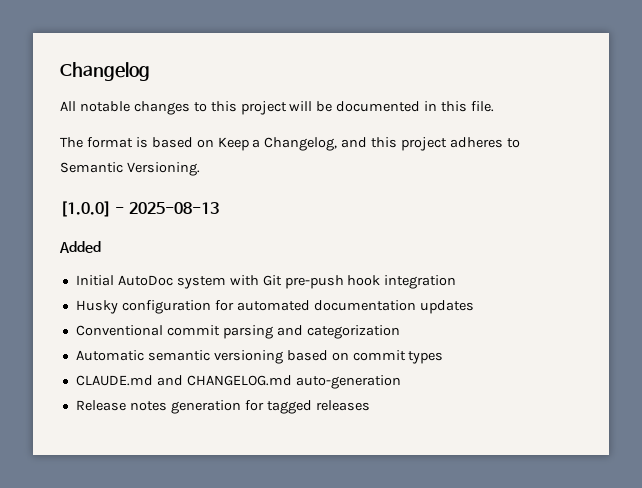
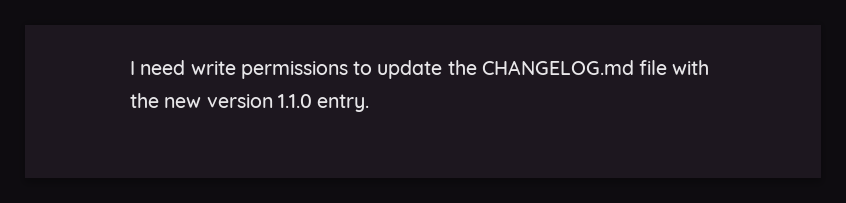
[60,62,150,81] [60,101,495,115] [60,137,520,151] [60,162,200,176] [60,201,219,217] [59,241,101,253] [75,275,457,289] [75,300,474,314] [75,325,400,339] [75,350,444,364] [75,375,401,389] [75,400,370,414] Changelog // All notable changes to this project will be documented in this file. // The format is based on Keep a Changelog, and this project adheres to Semantic Versioning. // [1.0.0] - 2025-08-13 // Added // Initial AutoDoc system with Git pre-push hook integration // Husky configuration for automated documentation updates // Conventional commit parsing and categorization // Automatic semantic versioning based on commit types // CLAUDE.md and CHANGELOG.md auto-generation // Release notes generation for tagged releases -> [130,60,710,79] [130,93,370,112] I need write permissions to update the CHANGELOG.md file with the new version 1.1.0 entry.

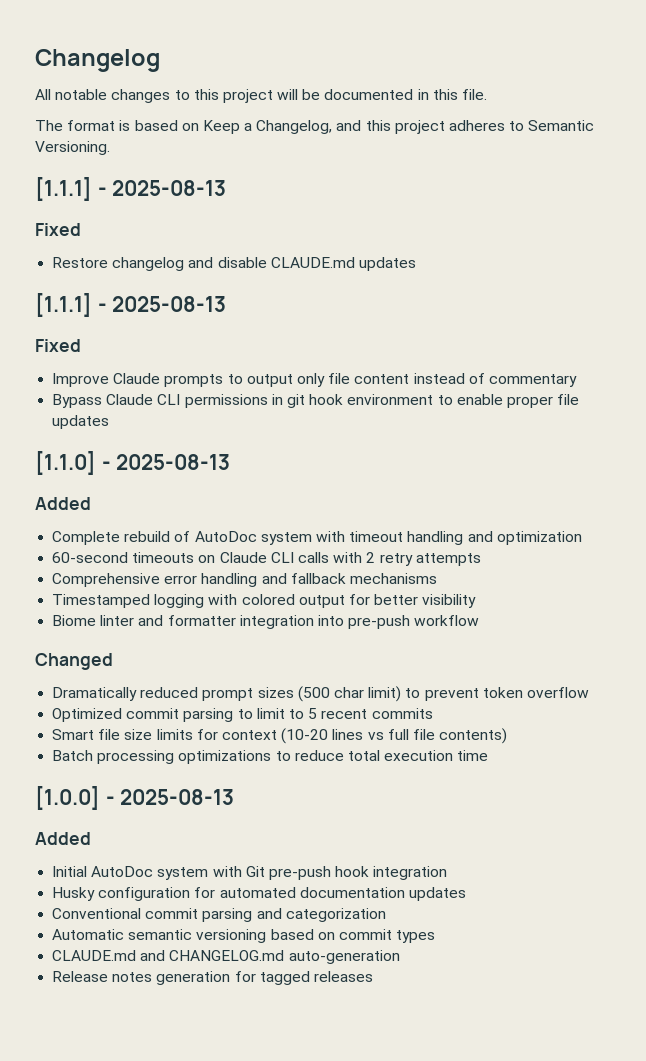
[130,60,710,79] [130,93,370,112] I need write permissions to update the CHANGELOG.md file with the new version 1.1.0 entry. -> [35,49,160,72] [35,89,488,103] [35,120,595,134] [35,141,110,155] [35,177,227,201] [35,223,81,236] [52,257,416,271] [35,293,227,317] [35,339,81,352] [52,373,577,387] [52,394,580,408] [52,415,110,429] [35,451,231,475] [35,497,91,510] [52,531,582,545] [52,552,481,566] [52,573,437,587] [52,594,477,608] [52,615,480,629] [35,653,113,670] [52,686,589,702] [52,708,433,722] [52,728,508,744] [52,750,489,764] [35,786,235,810] [35,832,91,845] [52,866,448,880] [52,887,466,901] [52,908,386,922] [52,929,436,943] [52,950,400,964] [52,971,373,985] Changelog // All notable changes to this project will be documented in this file. // The format is based on Keep a Changelog, and this project adheres to Semantic Versioning. // [1.1.1] - 2025-08-13 // Fixed // Restore changelog and disable CLAUDE.md updates // [1.1.1] - 2025-08-13 // Fixed // Improve Claude prompts to output only file content instead of commentary // Bypass Claude CLI permissions in git hook environment to enable proper file updates // [1.1.0] - 2025-08-13 // Added // Complete rebuild of AutoDoc system with timeout handling and optimization // 60-second timeouts on Claude CLI calls with 2 retry attempts // Comprehensive error handling and fallback mechanisms // Timestamped logging with colored output for better visibility // Biome linter and formatter integration into pre-push workflow // Changed // Dramatically reduced prompt sizes (500 char limit) to prevent token overflow // Optimized commit parsing to limit to 5 recent commits // Smart file size limits for context (10-20 lines vs full file contents) // Batch processing optimizations to reduce total execution time // [1.0.0] - 2025-08-13 // Added // Initial AutoDoc system with Git pre-push hook integration // Husky configuration for automated documentation updates // Conventional commit parsing and categorization // Automatic semantic versioning based on commit types // CLAUDE.md and CHANGELOG.md auto-generation // Release notes generation for tagged releases

